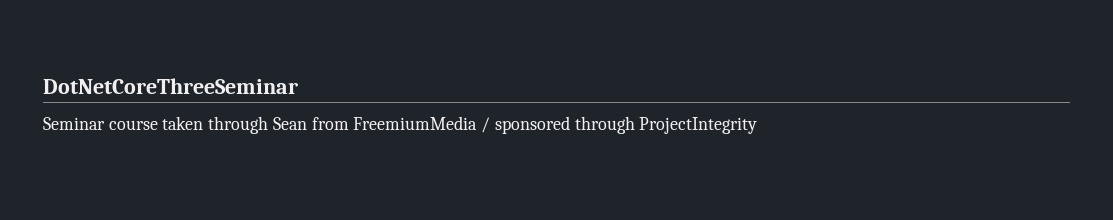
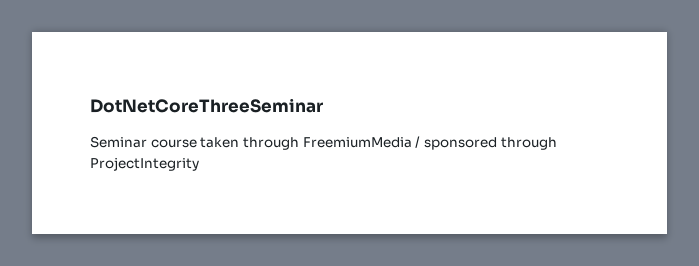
[272,117,349,130] Sean from -> (299, 143) none

